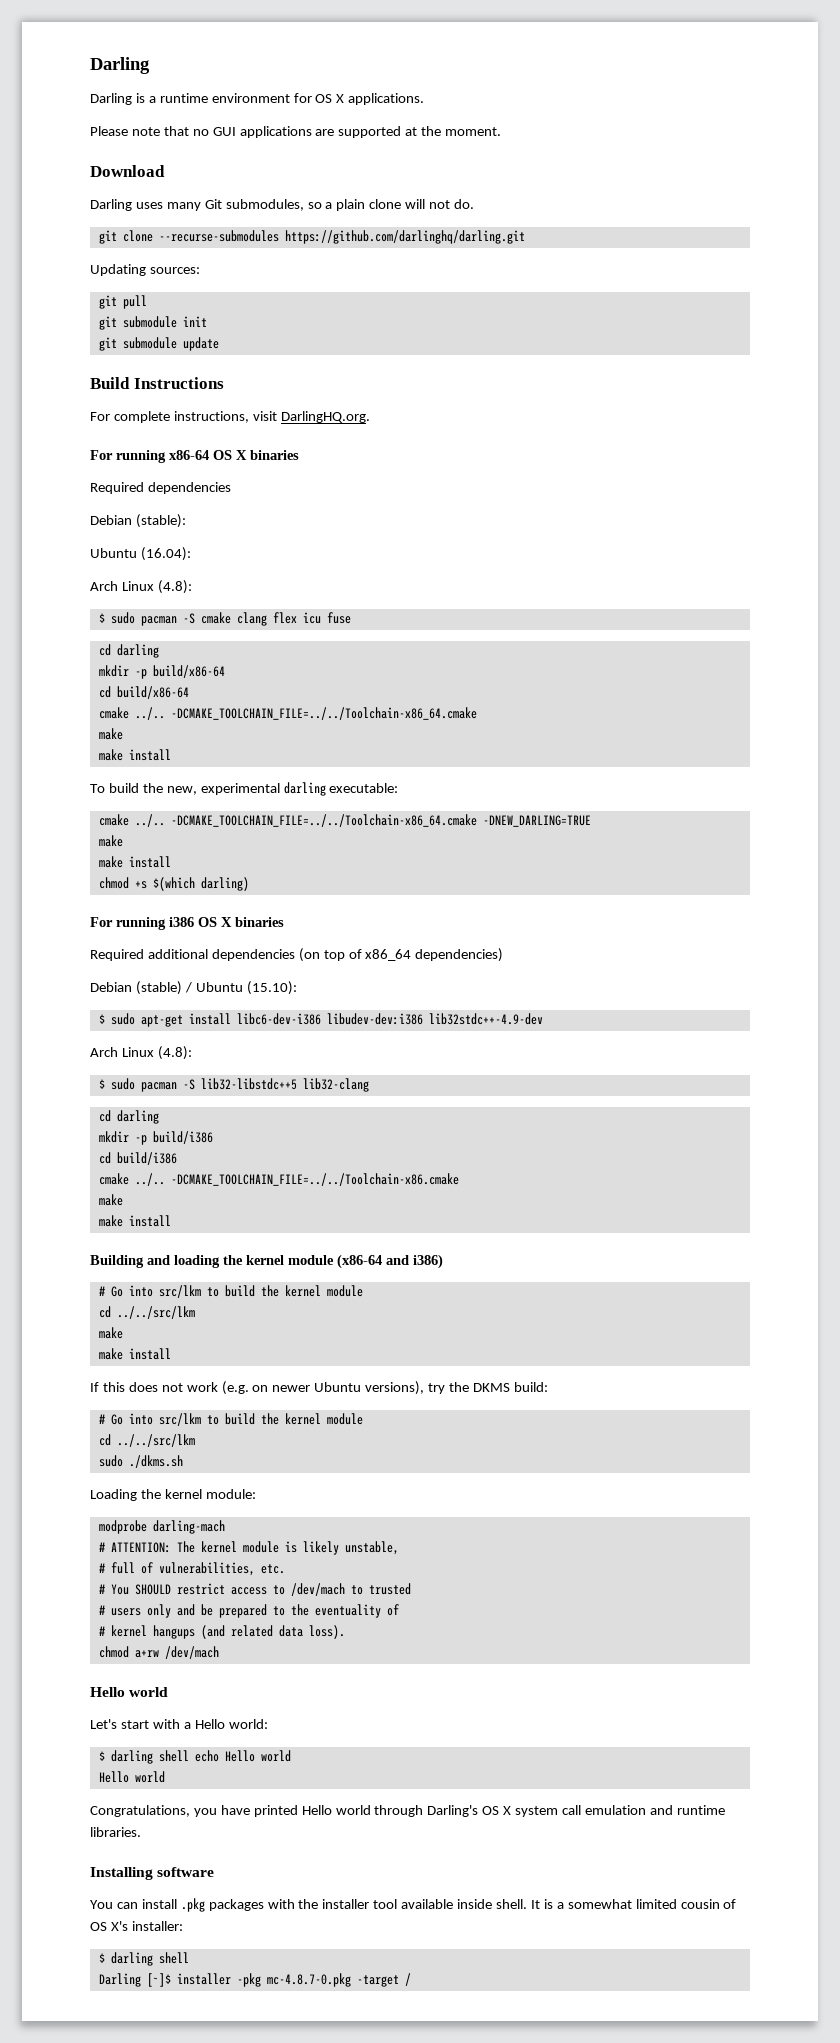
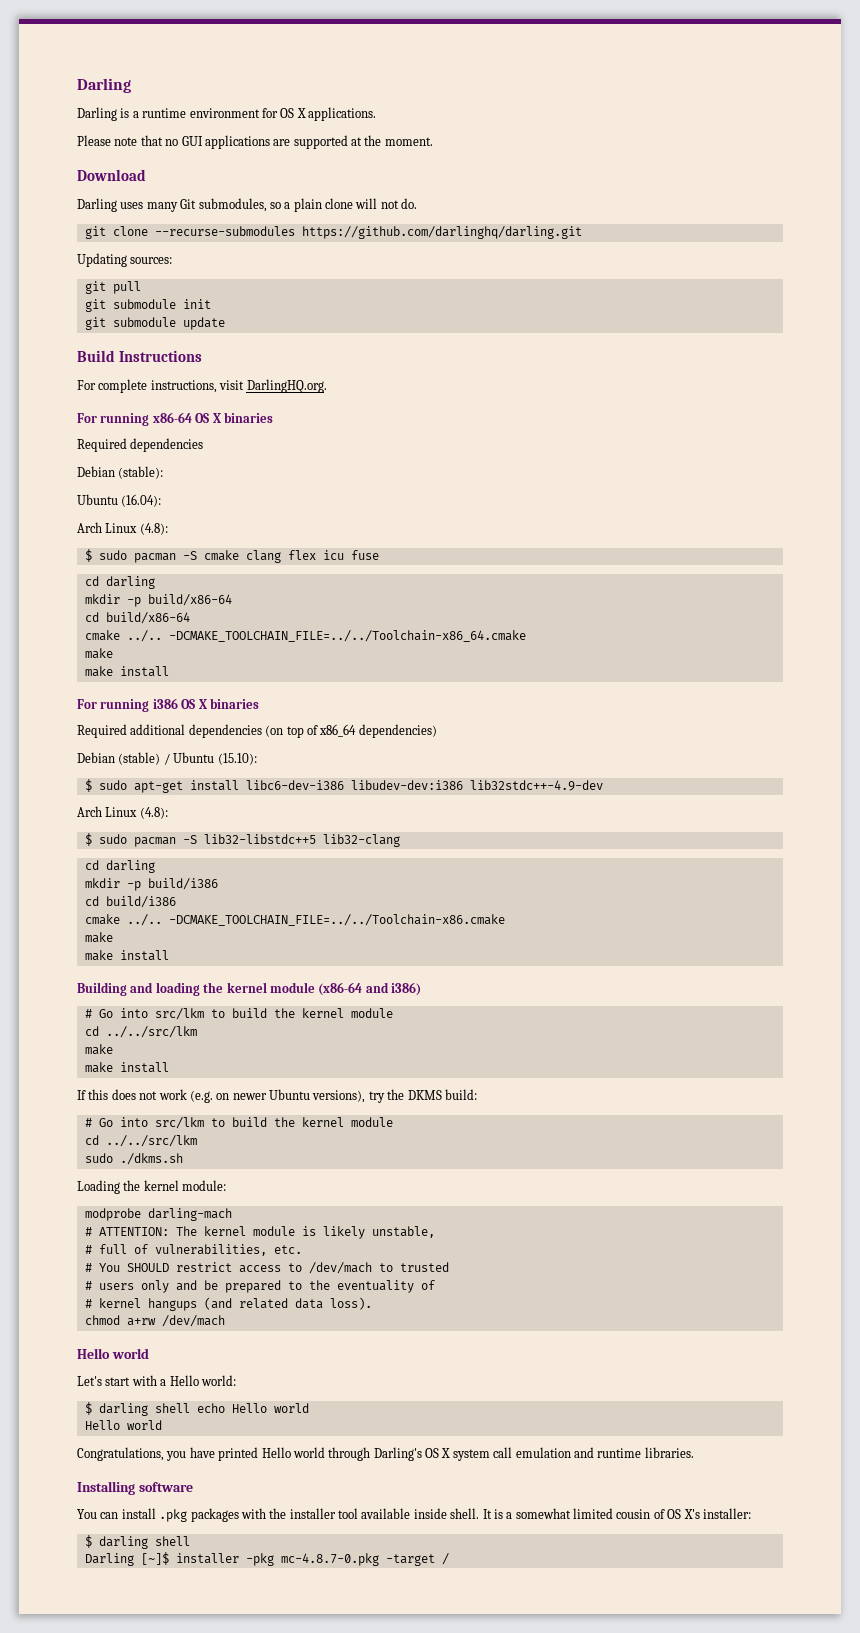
[90,782,399,796] [98,814,591,827] [98,835,123,847] [98,856,171,868] [98,877,249,891] // To build the new, experimental darling executable: // cmake ../.. -DCMAKE_TOOLCHAIN_FILE=../../Toolchain-x86_64.cmake -DNEW_DARLING=TRUE // make // make install // chmod +s $(which darling) -> (169, 671) none

